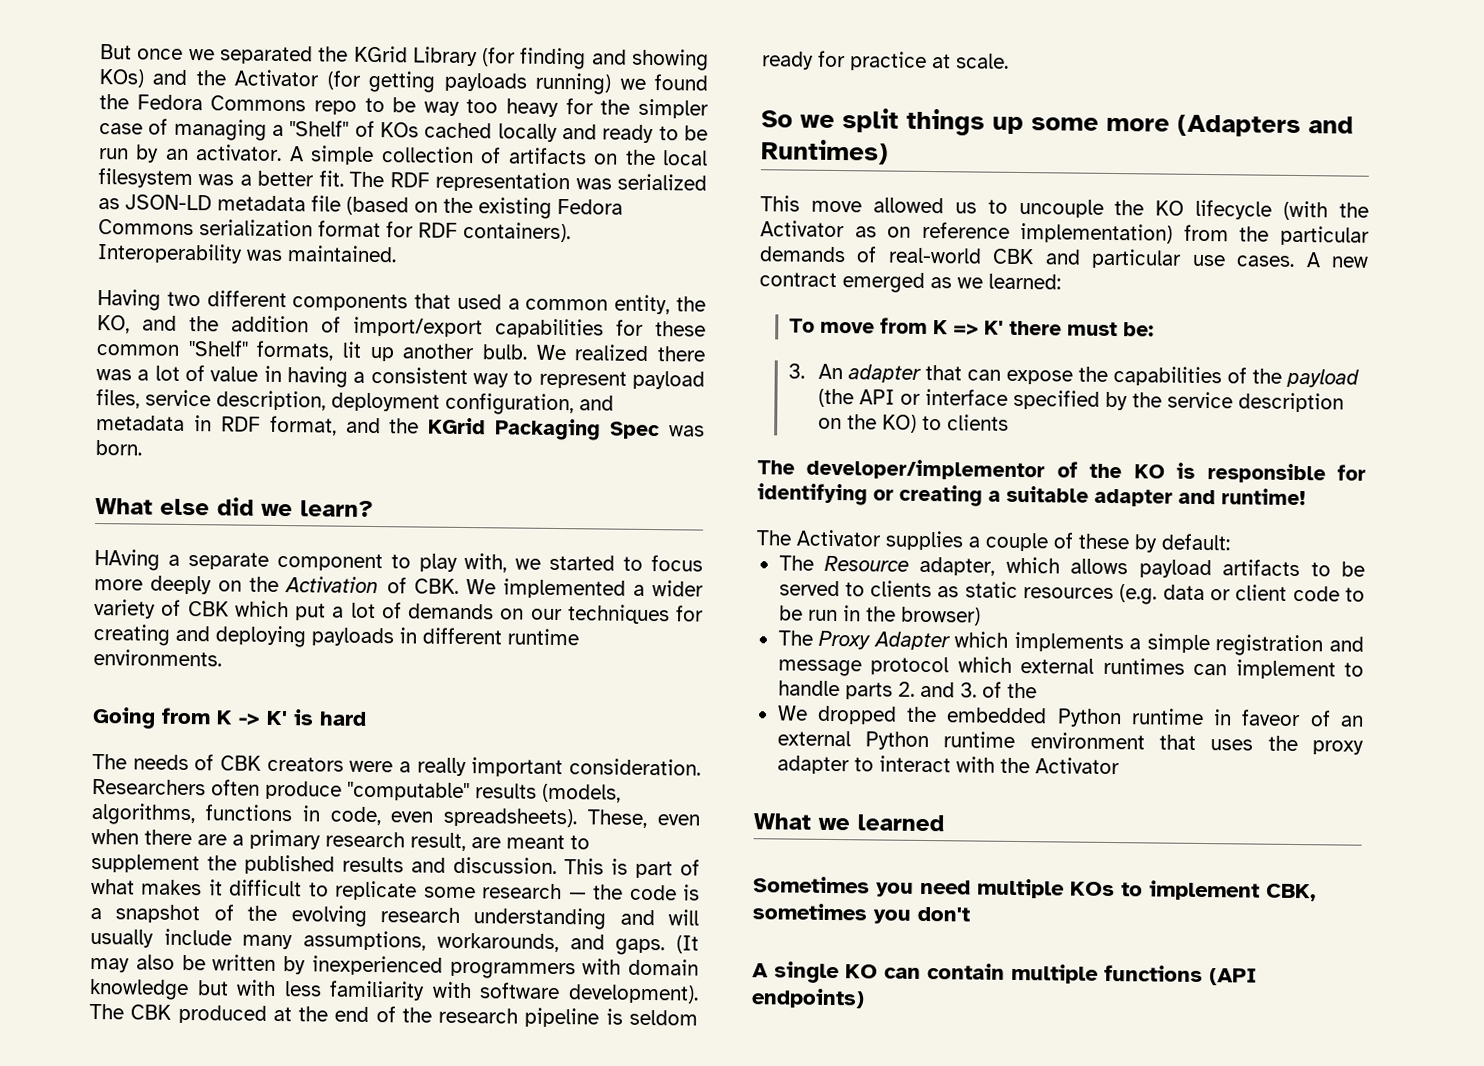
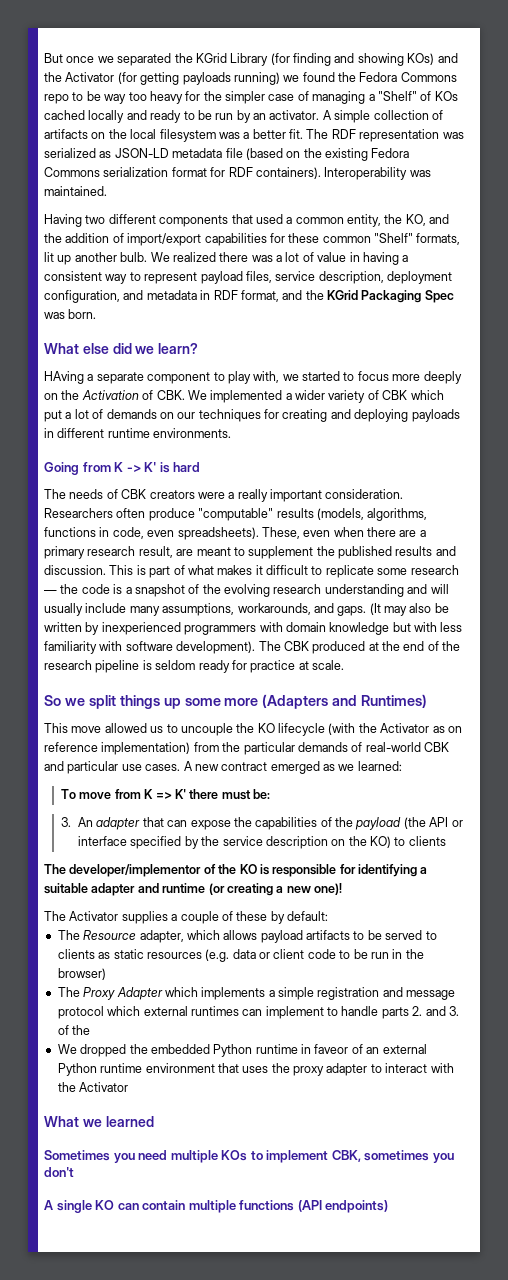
[873,484,983,507] or creating -> (417, 870) none
[1221,488,1306,506] runtime! -> [162,883,342,896] runtime (or creating a new one)!

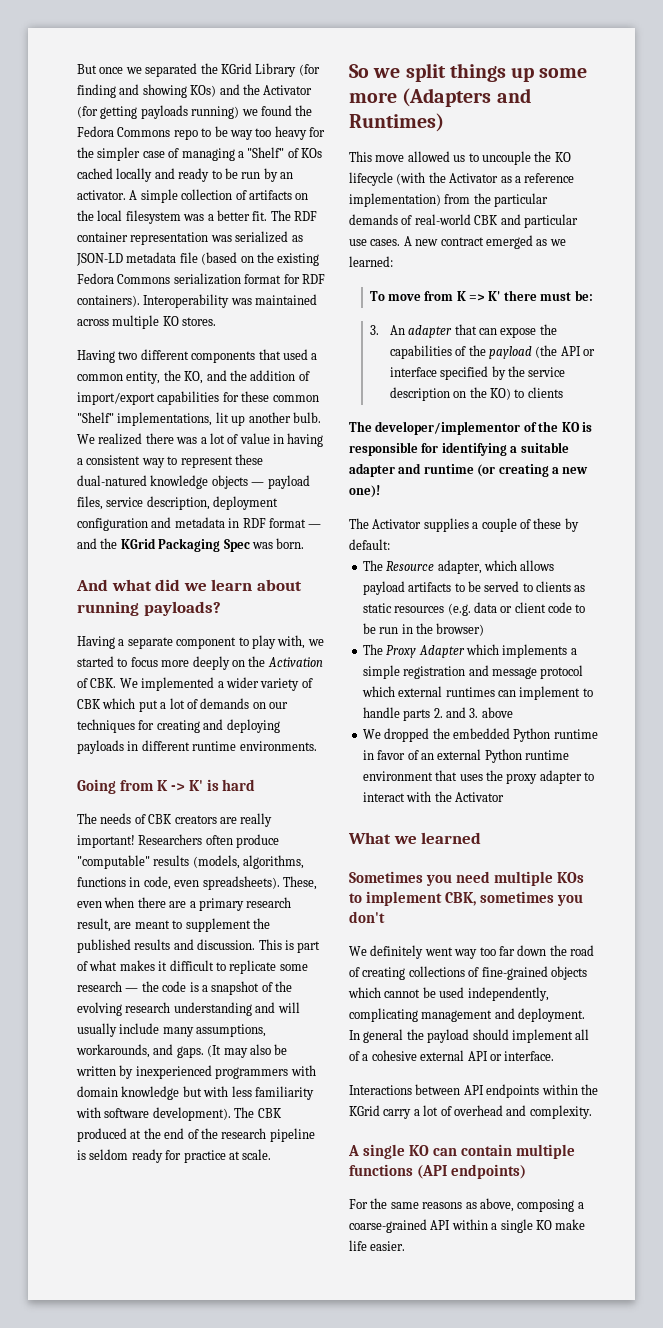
(356, 134) none -> [77,232,128,242] container
[44,186,107,196] maintained. -> [255,294,318,305] [77,315,217,329] maintained across multiple KO stores.
[416,233,461,245] formats, -> [117,412,213,426] implementations,
(198, 278) none -> [234,454,263,465] [77,475,265,489] these dual-natured knowledge objects —
[44,290,120,303] configuration, -> [77,518,148,531] configuration
[240,290,279,302] format, -> [268,518,322,528] format —
[44,343,199,354] [44,371,84,384] What else did we learn? // HAving -> [76,579,302,591] [77,601,221,616] [77,636,115,649] And what did we learn about running payloads? // Having
[197,489,404,502] were a really important consideration. -> [219,813,273,827] [77,835,135,848] are really important!
[447,726,462,733] on -> [514,176,521,183] a
[57,1025,91,1035] of the -> [481,707,513,718] above
[314,1044,349,1054] faveor -> [377,750,406,760] favor
(74, 1172) none -> [349,945,594,959] [349,966,587,980] [348,987,549,1001] [349,1008,586,1022] [349,1029,590,1043] [349,1050,555,1061] [349,1084,598,1098] [349,1105,592,1119] // We definitely went way too far down the road of creating collections of fine-grained objects which cannot be used independently, complicating management and deployment. In general the payload should implement all of a cohesive external API or interface. // Interactions between API endpoints within the KGrid carry a lot of overhead and complexity.
(389, 1206) none -> [349,1198,584,1212] [349,1219,586,1233] [349,1240,406,1251] // For the same reasons as above, composing a coarse-grained API within a single KO make life easier.

